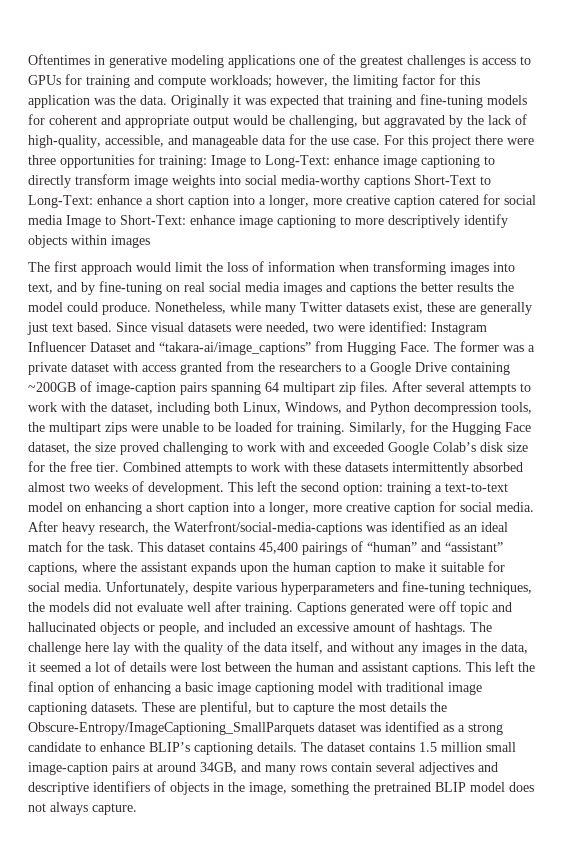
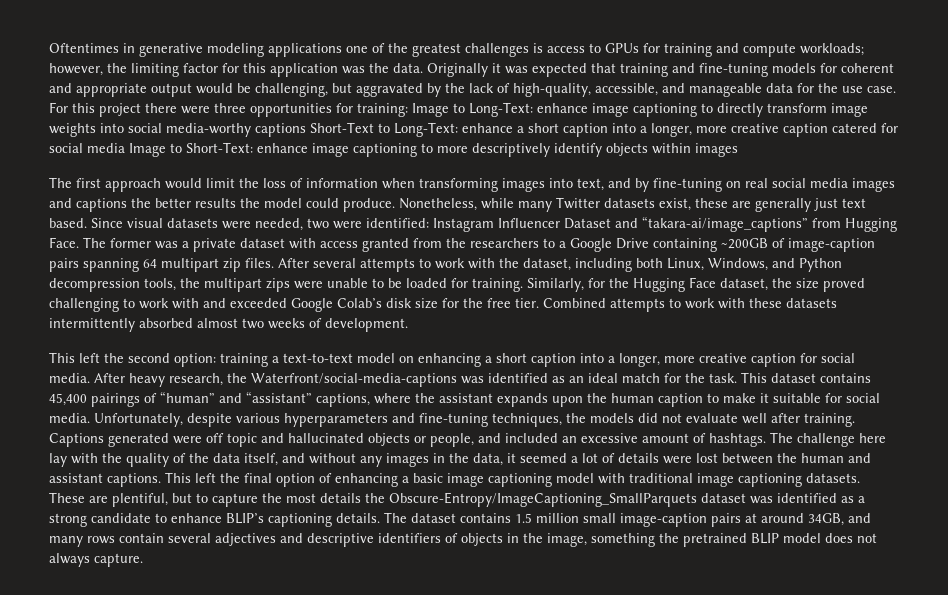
(224, 488) none -> (408, 325) //

